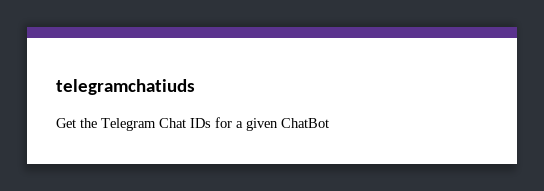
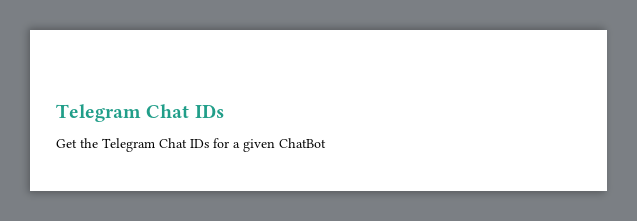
[56,79,195,95] telegramchatiuds -> [56,104,224,122] Telegram Chat IDs

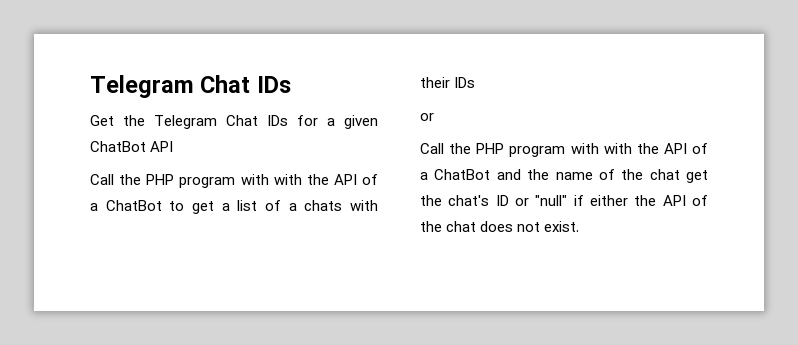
(326, 143) none -> [150,141,174,152] [90,174,378,188] [90,200,378,214] [420,77,476,88] [420,113,434,121] [420,143,708,157] [420,169,708,183] [420,195,708,206] [420,221,580,232] API // Call the PHP program with with the API of a ChatBot to get a list of a chats with their IDs // or // Call the PHP program with with the API of a ChatBot and the name of the chat get the chat's ID or "null" if either the API of the chat does not exist.

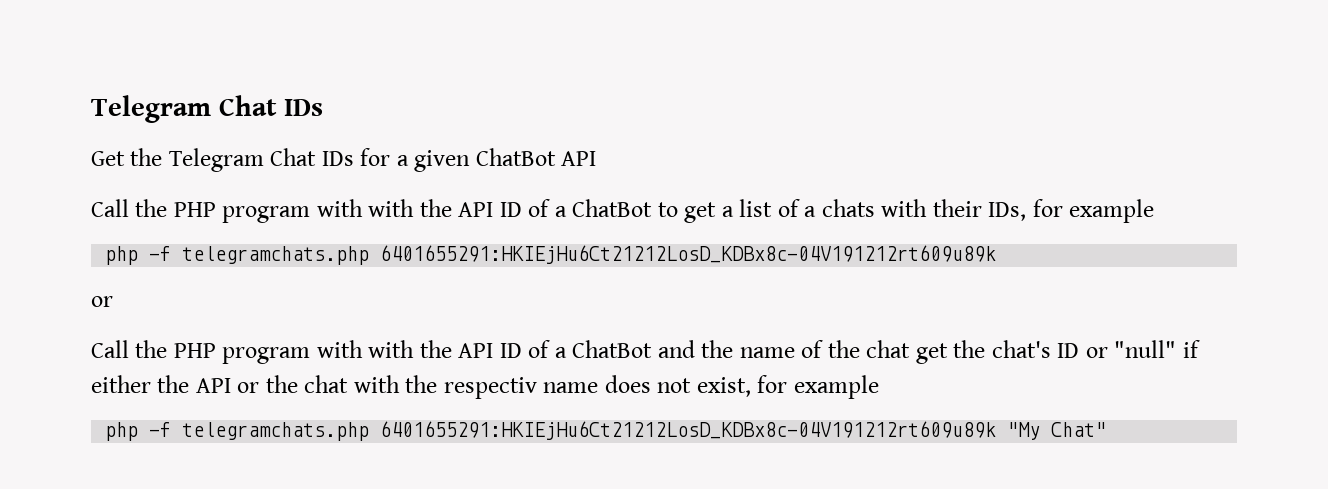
(357, 179) none -> [499,202,522,217] ID
[454,77,476,88] IDs -> [988,199,1155,223] [105,245,997,265] IDs, for example // php -f telegramchats.php 6401655291:HKIEjHu6Ct21212LosD_KDBx8c-04V191212rt609u89k
(687, 148) none -> [499,343,522,358] ID
[692,195,708,206] [420,221,580,232] of the chat does not exist. -> [237,375,879,399] [105,421,1107,441] or the chat with the respectiv name does not exist, for example // php -f telegramchats.php 6401655291:HKIEjHu6Ct21212LosD_KDBx8c-04V191212rt609u89k "My Chat"

